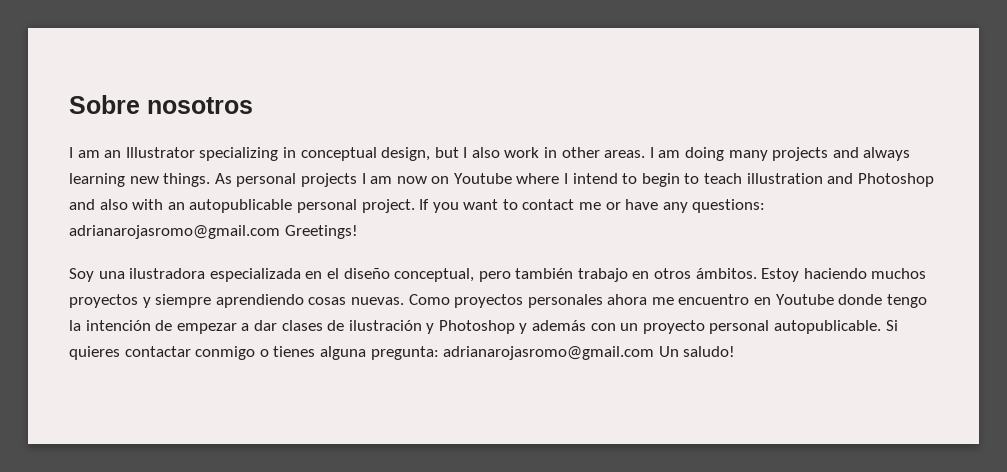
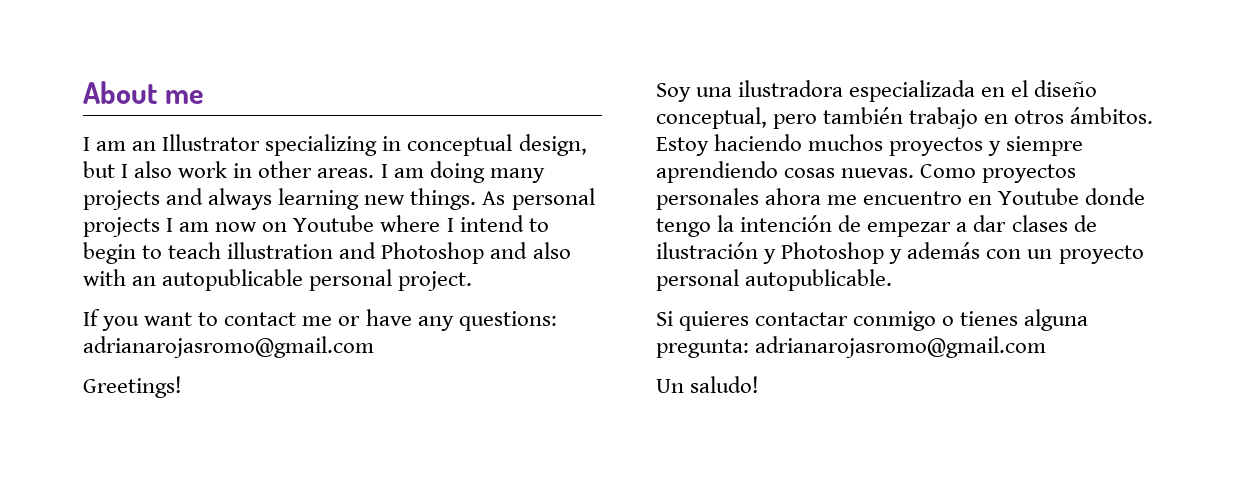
[69,95,253,114] Sobre nosotros -> [83,81,205,104] About me
(415, 206) none -> (473, 281) //
(280, 232) none -> (374, 347) //
(882, 327) none -> (893, 280) //
(655, 353) none -> (1047, 347) //

